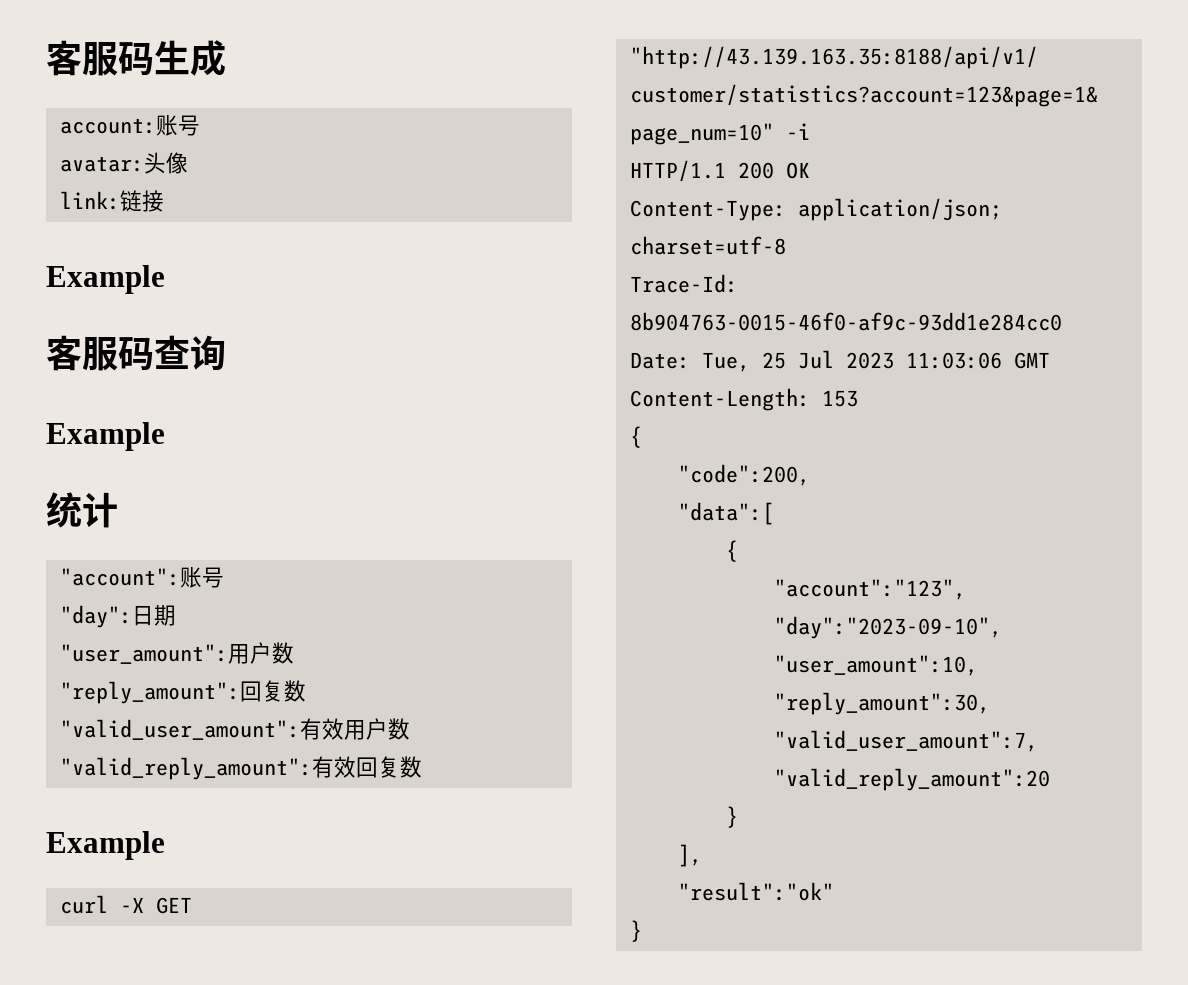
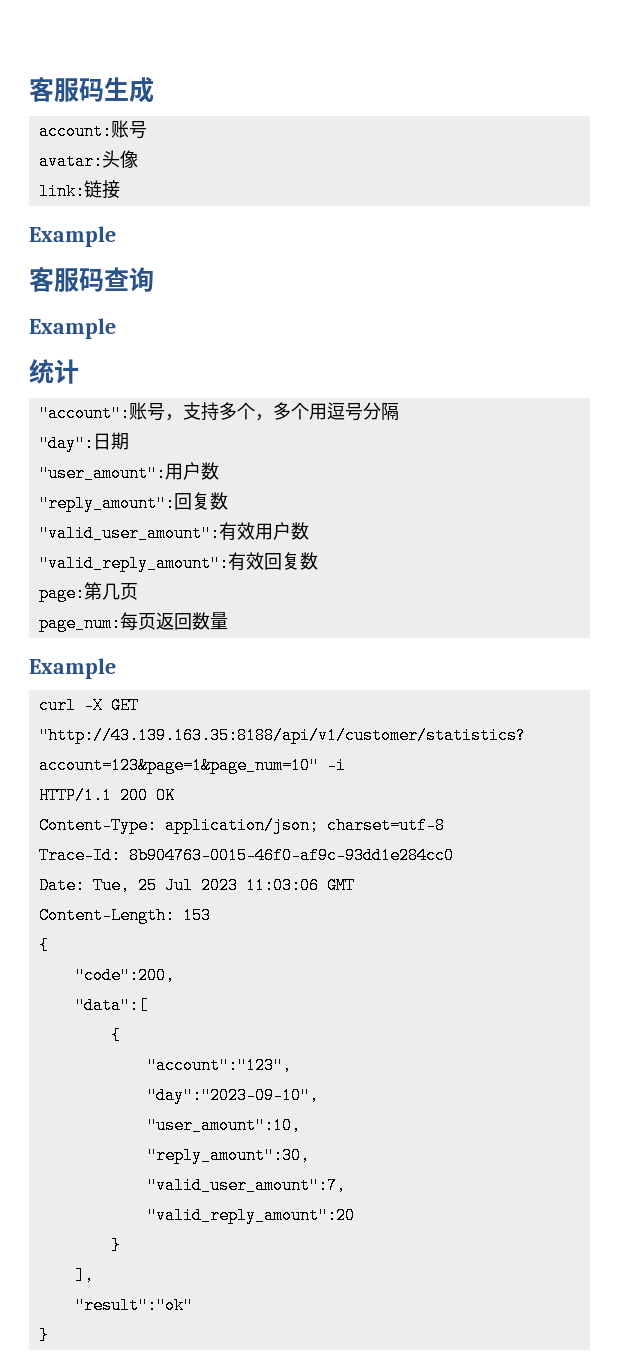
(224, 577) none -> [164,402,399,421] ，支持多个，多个用逗号分隔
(422, 767) none -> [38,582,138,602] [38,612,228,632] // page:第几页 // page_num:每页返回数量

